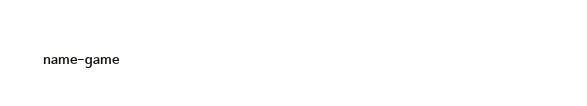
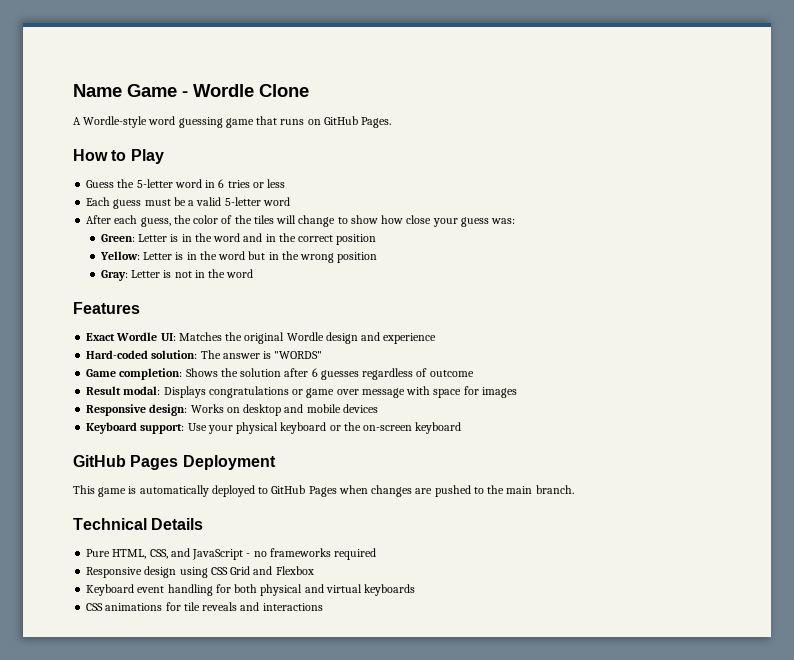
[43,57,120,68] name-game -> [73,84,309,97] [73,116,392,128] [73,149,164,164] [86,179,286,188] [86,197,290,209] [86,215,516,227] [100,233,377,245] [99,251,378,263] [100,269,254,281] [73,302,140,314] [86,332,437,344] [86,350,323,359] [86,368,474,380] [86,386,517,398] [86,404,378,416] [86,422,462,434] [73,455,276,470] [73,485,574,497] [73,518,204,530] [86,548,377,560] [86,566,314,578] [86,584,416,596] [86,602,323,611] Name Game - Wordle Clone // A Wordle-style word guessing game that runs on GitHub Pages. // How to Play // Guess the 5-letter word in 6 tries or less // Each guess must be a valid 5-letter word // After each guess, the color of the tiles will change to show how close your guess was: // Green: Letter is in the word and in the correct position // Yellow: Letter is in the word but in the wrong position // Gray: Letter is not in the word // Features // Exact Wordle UI: Matches the original Wordle design and experience // Hard-coded solution: The answer is "WORDS" // Game completion: Shows the solution after 6 guesses regardless of outcome // Result modal: Displays congratulations or game over message with space for images // Responsive design: Works on desktop and mobile devices // Keyboard support: Use your physical keyboard or the on-screen keyboard // GitHub Pages Deployment // This game is automatically deployed to GitHub Pages when changes are pushed to the main branch. // Technical Details // Pure HTML, CSS, and JavaScript - no frameworks required // Responsive design using CSS Grid and Flexbox // Keyboard event handling for both physical and virtual keyboards // CSS animations for tile reveals and interactions

